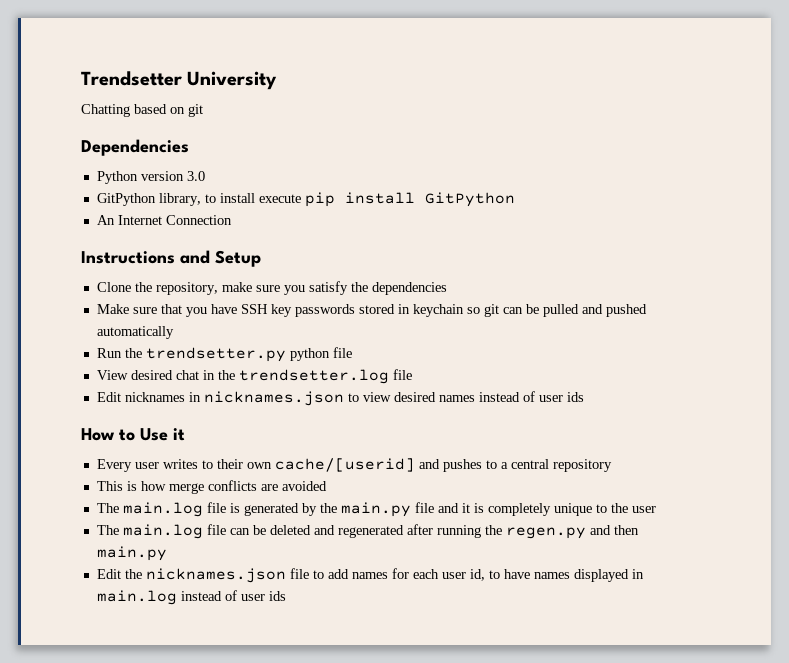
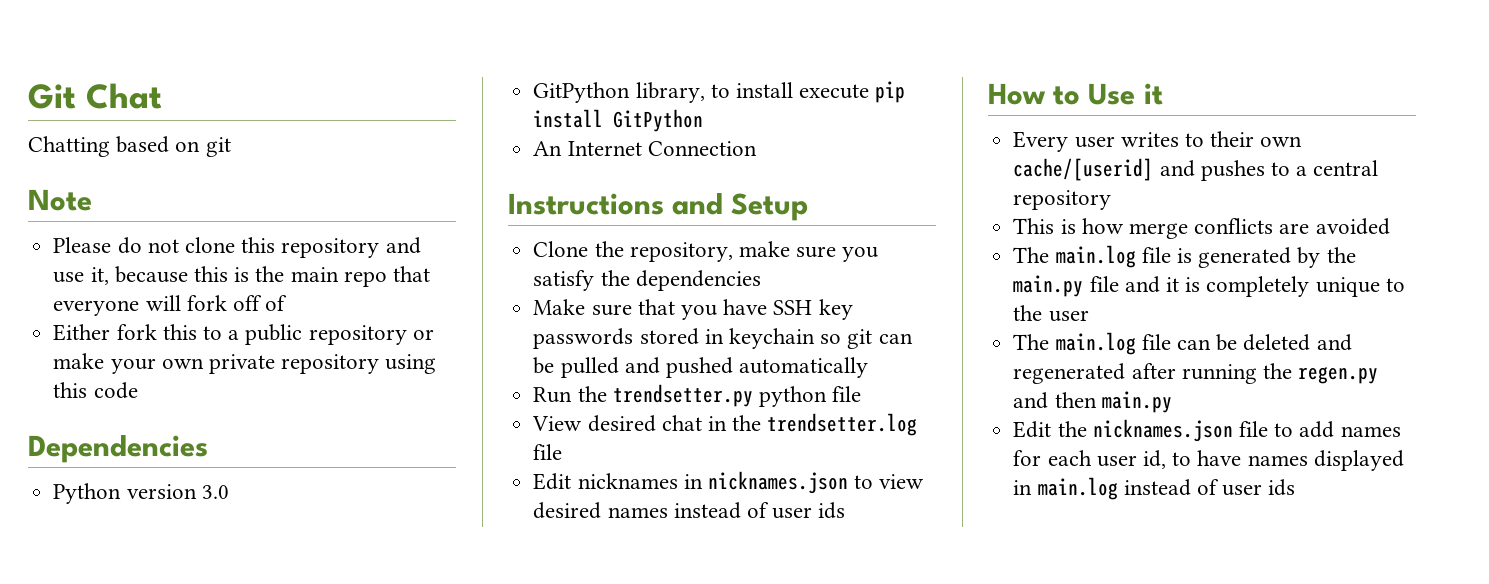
[81,71,278,90] Trendsetter University -> [28,83,162,109] Git Chat
(203, 110) none -> [28,189,92,211] [53,237,421,258] [53,266,430,287] [53,295,288,316] [53,324,434,345] [53,353,437,374] [53,382,138,399] // Note // Please do not clone this repository and use it, because this is the main repo that everyone will fork off of // Either fork this to a public repository or make your own private repository using this code

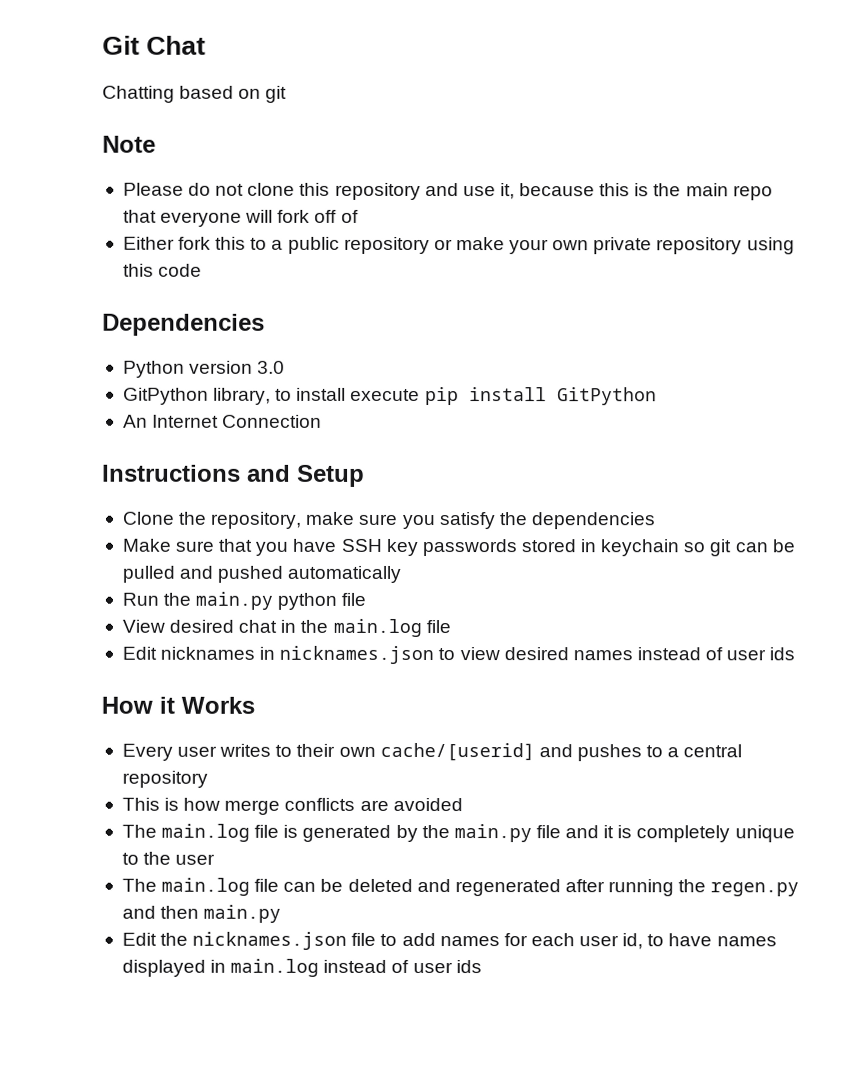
[612,384,753,407] trendsetter.py -> [195,591,274,610] main.py
[767,413,918,436] trendsetter.log -> [332,618,422,637] main.log
[1053,83,1163,105] to Use it -> [159,696,255,714] it Works

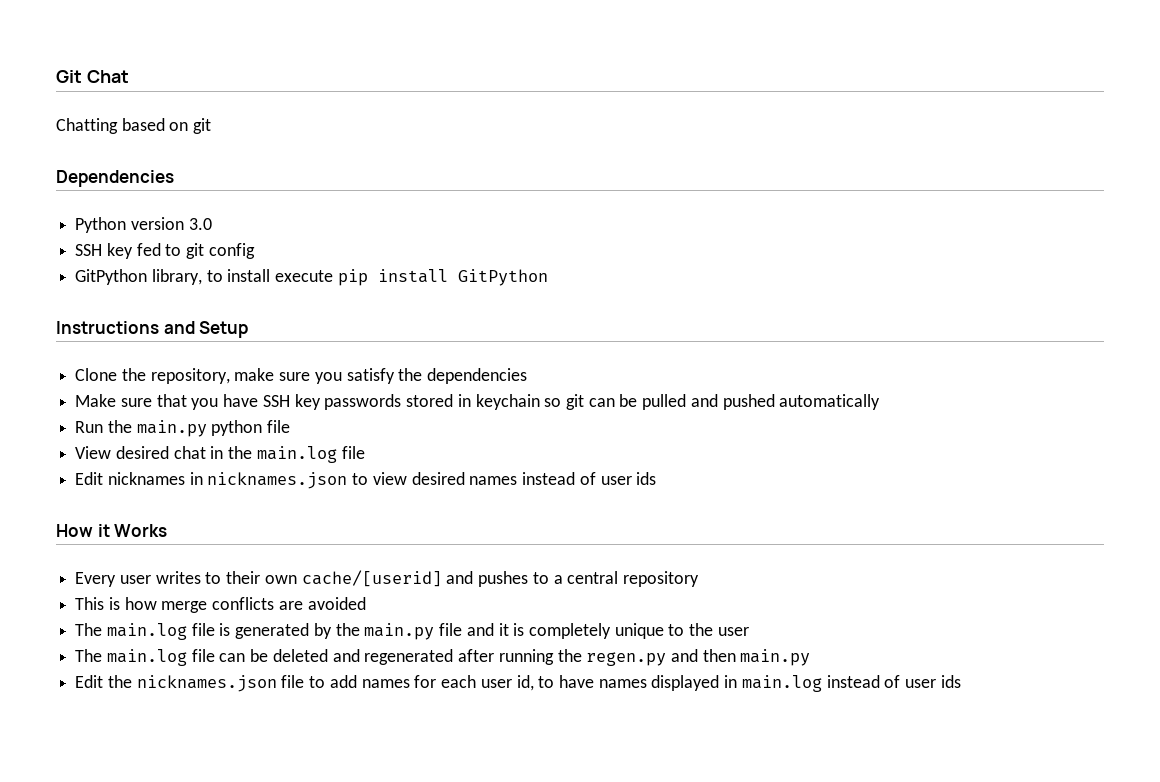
[102,135,156,153] [122,182,773,201] [122,209,359,227] [122,236,795,255] [122,263,203,277] [102,313,265,336] [122,360,286,378] Note // Please do not clone this repository and use it, because this is the main repo that everyone will fork off of // Either fork this to a public repository or make your own private repository using this code // Dependencies // Python version 3.0 -> [56,170,174,187] [75,217,212,233] [75,243,255,259] Dependencies // Python version 3.0 // SSH key fed to git config
[122,414,323,428] // An Internet Connection -> (548, 277) none

